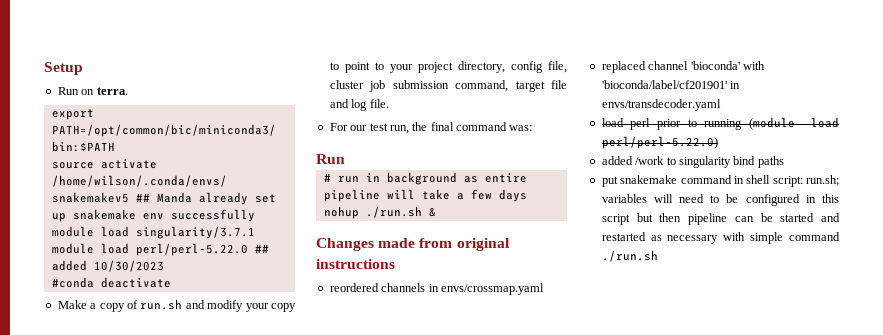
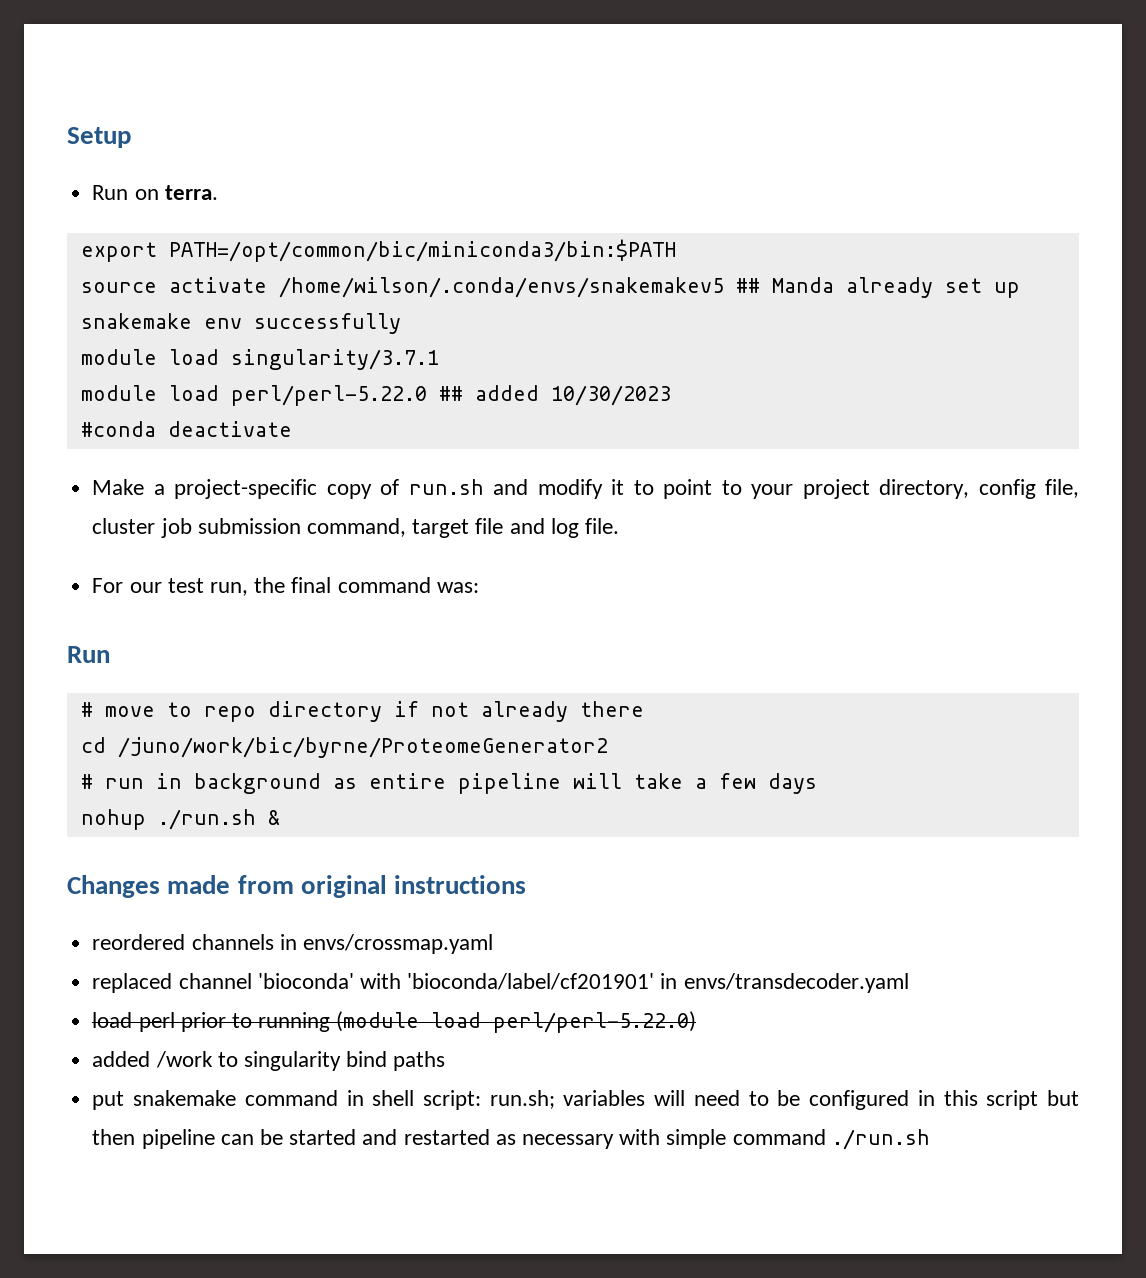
(97, 306) none -> [174,479,318,499] project-specific
[245,303,296,312] your copy -> [611,479,625,495] it
(345, 159) none -> [80,701,644,722] [80,737,608,758] // # move to repo directory if not already there // cd /juno/work/bic/byrne/ProteomeGenerator2

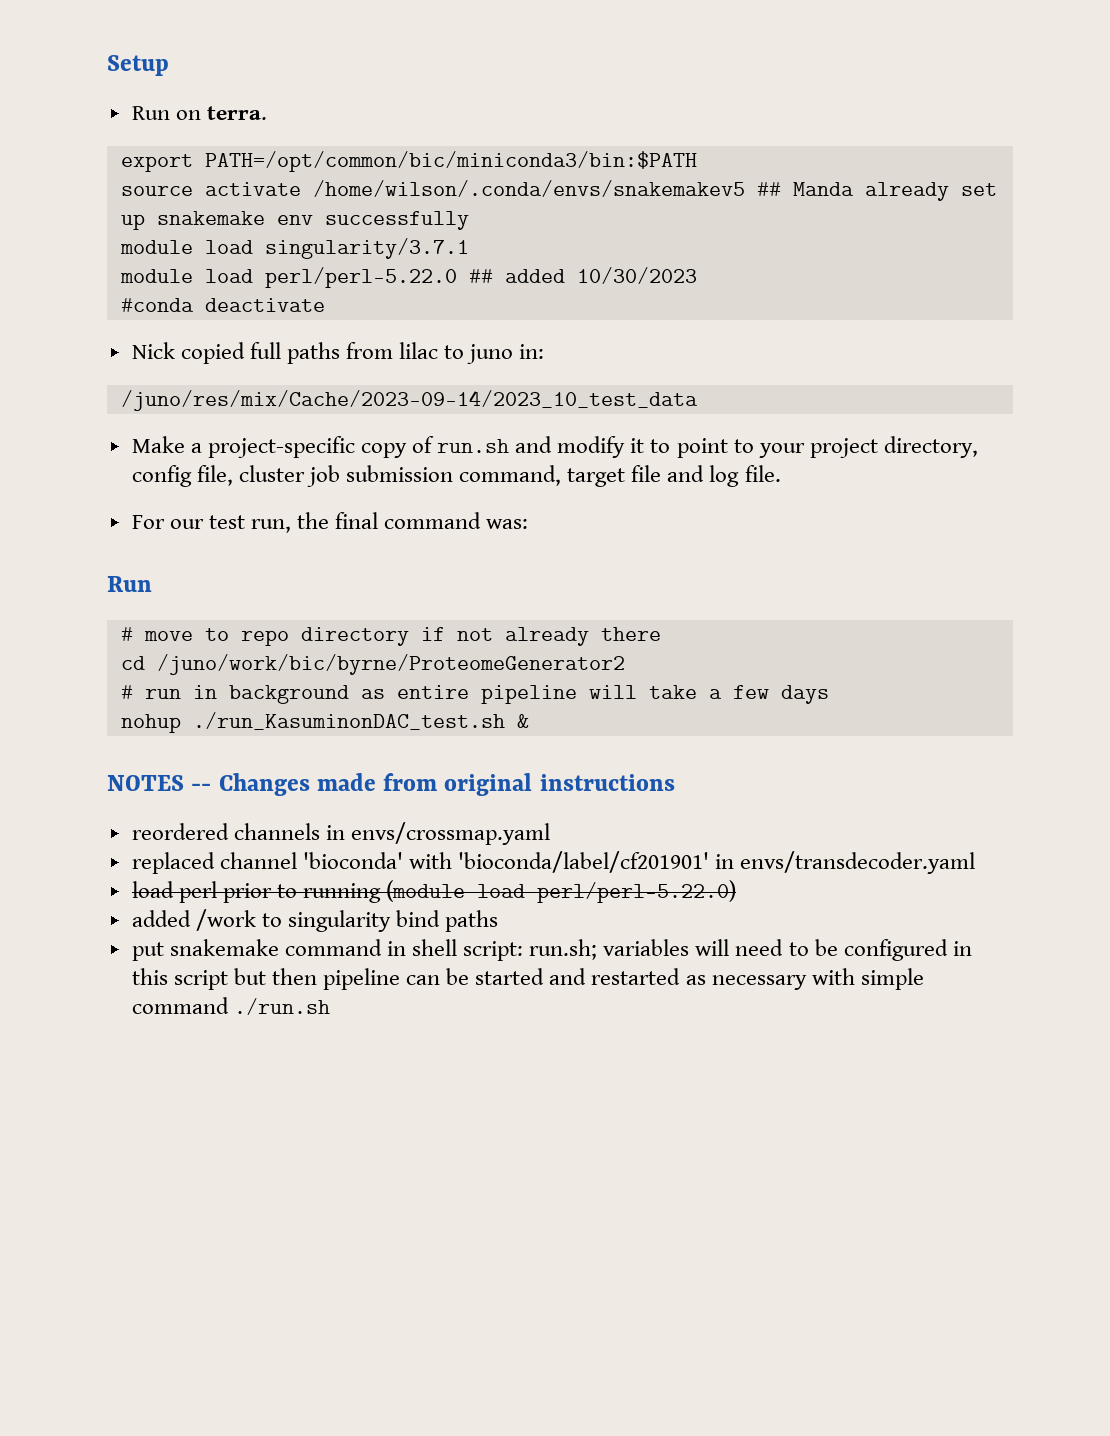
(292, 429) none -> [131,342,545,364] [120,390,698,411] // Nick copied full paths from lilac to juno in: // /juno/res/mix/Cache/2023-09-14/2023_10_test_data
[157,809,256,830] ./run.sh -> [192,712,505,730] ./run_KasuminonDAC_test.sh
(280, 817) none -> [107,775,212,791] NOTES --

